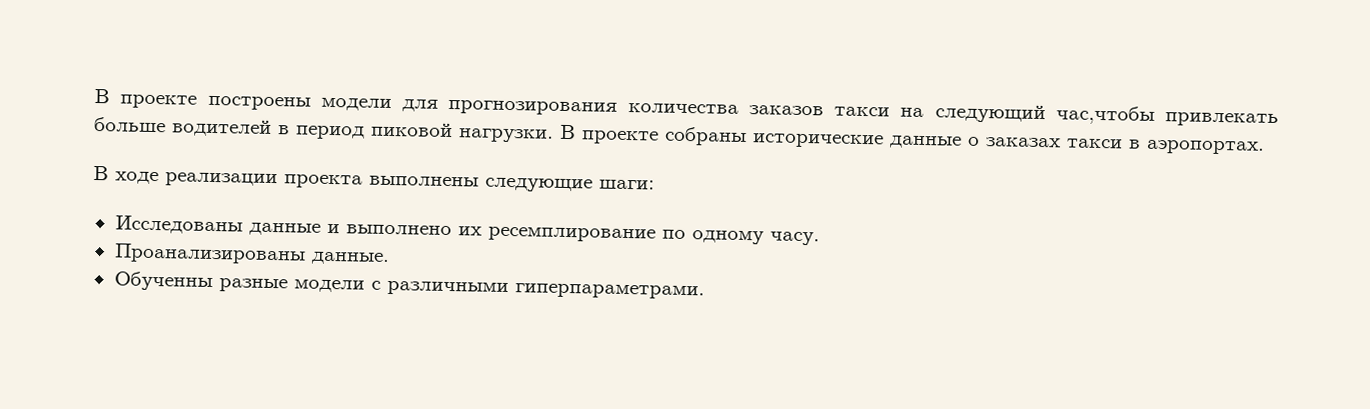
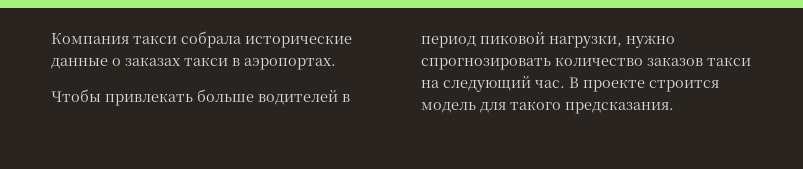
[94,88,1279,128] [94,116,747,147] В проекте построены модели для прогнозирования количества заказов такси на следующий час,чтобы привлекать больше водителей в период пиковой нагрузки. В проекте собраны -> [51,31,241,48] Компания такси собрала
[93,165,655,193] [114,215,820,246] [113,243,390,265] [113,271,705,300] В ходе реализации проекта выполнены следующие шаги: // Исследованы данные и выполнено их ресемплирование по одному часу. // Проанализированы данные. // Обученны разные модели с различными гиперпараметрами. -> [51,89,350,106] [421,32,675,48] [421,57,751,70] [421,76,719,92] [421,101,674,114] Чтобы привлекать больше водителей в период пиковой нагрузки, нужно спрогнозировать количество заказов такси на следующий час. В проекте строится модель для такого предсказания.

